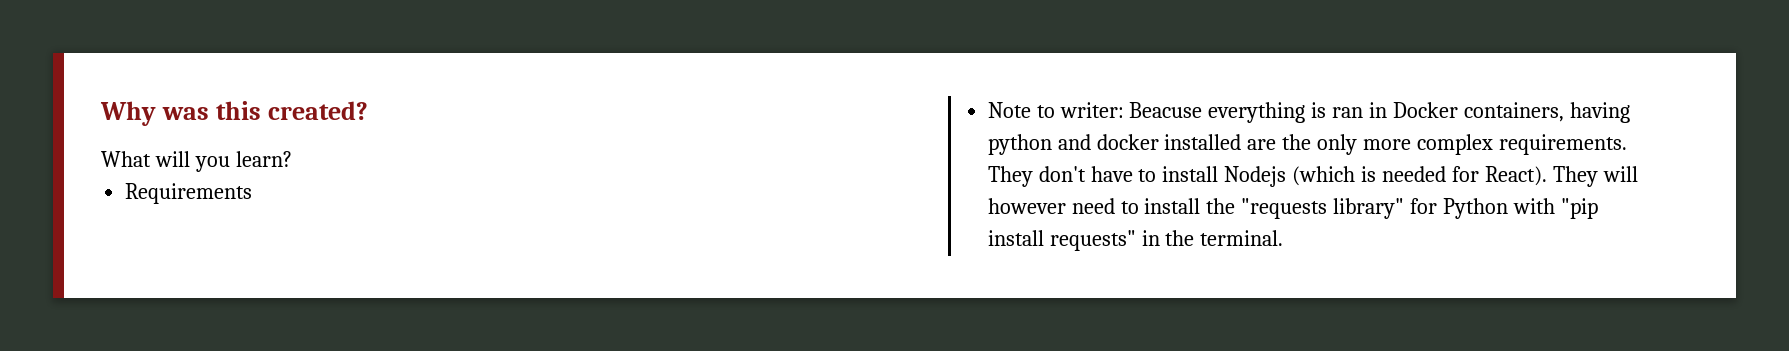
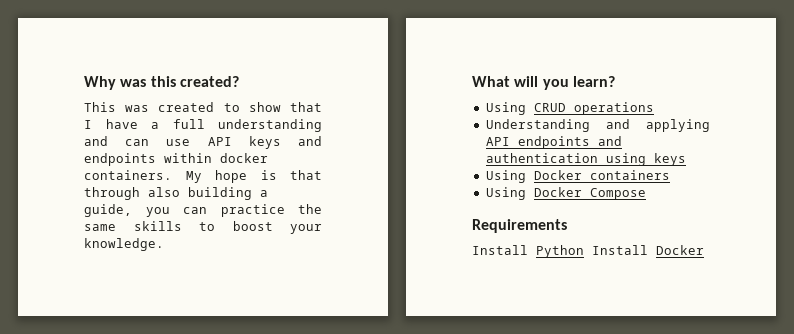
[101,151,292,172] [125,183,253,204] [987,102,1631,123] [987,134,1628,155] [987,166,1638,187] [987,198,1599,219] [987,230,1284,251] What will you learn? // Requirements // Note to writer: Beacuse everything is ran in Docker containers, having python and docker installed are the only more complex requirements. They don't have to install Nodejs (which is needed for React). They will however need to install the "requests library" for Python with "pip install requests" in the terminal. -> [84,102,322,112] [84,119,322,132] [84,136,322,149] [84,153,268,166] [84,170,322,183] [84,187,268,200] [84,204,322,217] [84,221,322,234] [84,238,164,251] [472,76,615,90] [485,102,654,115] [485,119,710,132] [485,136,622,149] [485,153,686,166] [485,170,670,183] [485,187,646,200] [472,219,567,233] [472,245,704,258] This was created to show that I have a full understanding and can use API keys and endpoints within docker containers. My hope is that through also building a guide, you can practice the same skills to boost your knowledge. // What will you learn? // Using CRUD operations // Understanding and applying API endpoints and authentication using keys // Using Docker containers // Using Docker Compose // Requirements // Install Python Install Docker

